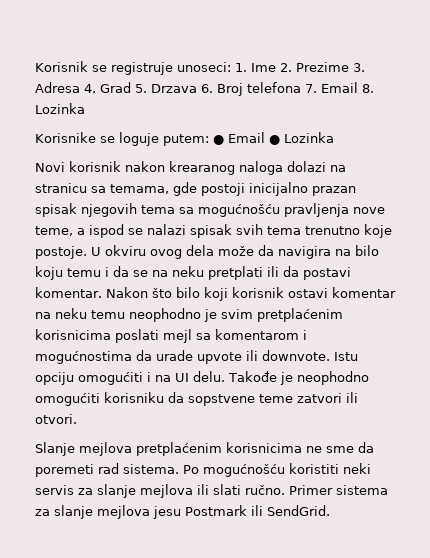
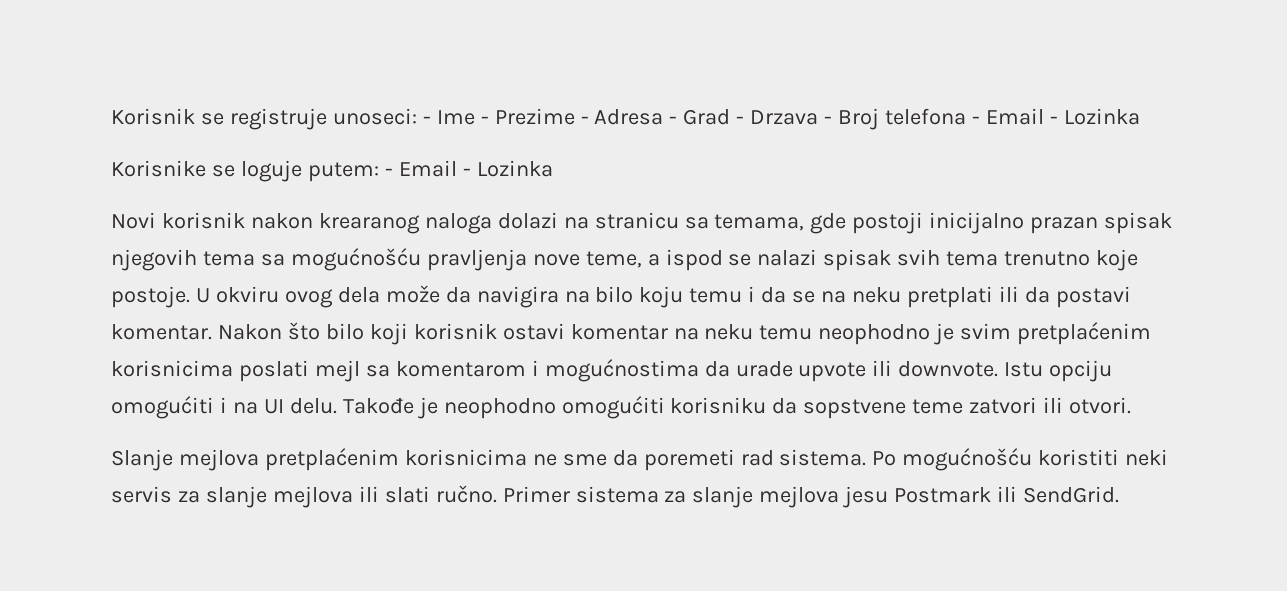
[235,62,365,72] [35,82,374,96] 1. Ime 2. Prezime 3. Adresa 4. Grad 5. Drzava 6. Broj telefona 7. Email 8. -> [422,108,1058,130] - Ime - Prezime - Adresa - Grad - Drzava - Broj telefona - Email -
[213,132,280,145] ● Email ● -> [384,160,471,177] - Email -

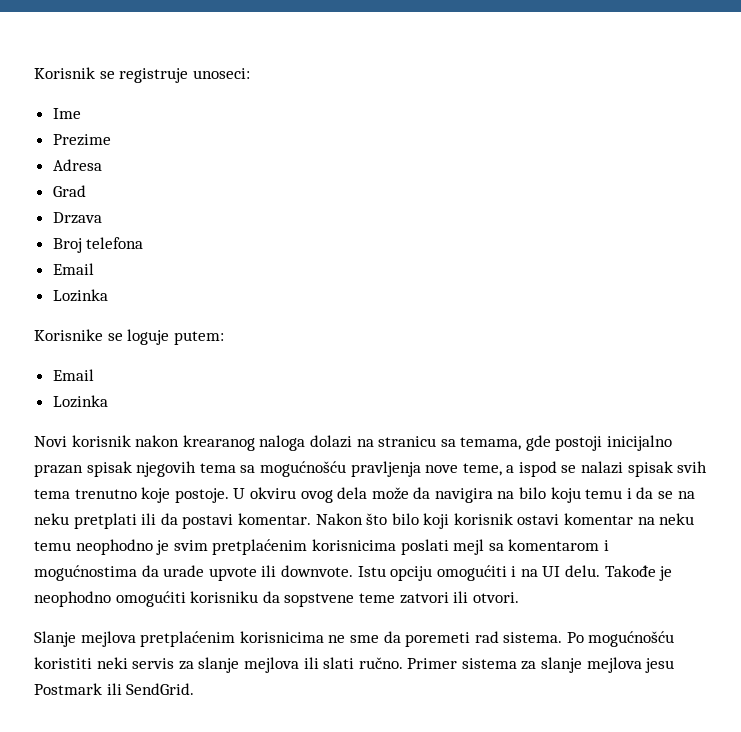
[422,116,431,124] - -> (250, 73) //
[480,116,489,124] - -> (81, 113) //
[580,116,589,124] - -> (111, 140) //
[669,116,678,124] - -> (102, 165) //
[736,116,745,124] - -> (86, 191) //
[824,116,833,124] - -> (102, 218) //
[971,108,1058,125] - Email - -> [52,263,94,275] // Email //
[384,160,471,177] - Email - -> [52,369,94,381] // Email //

